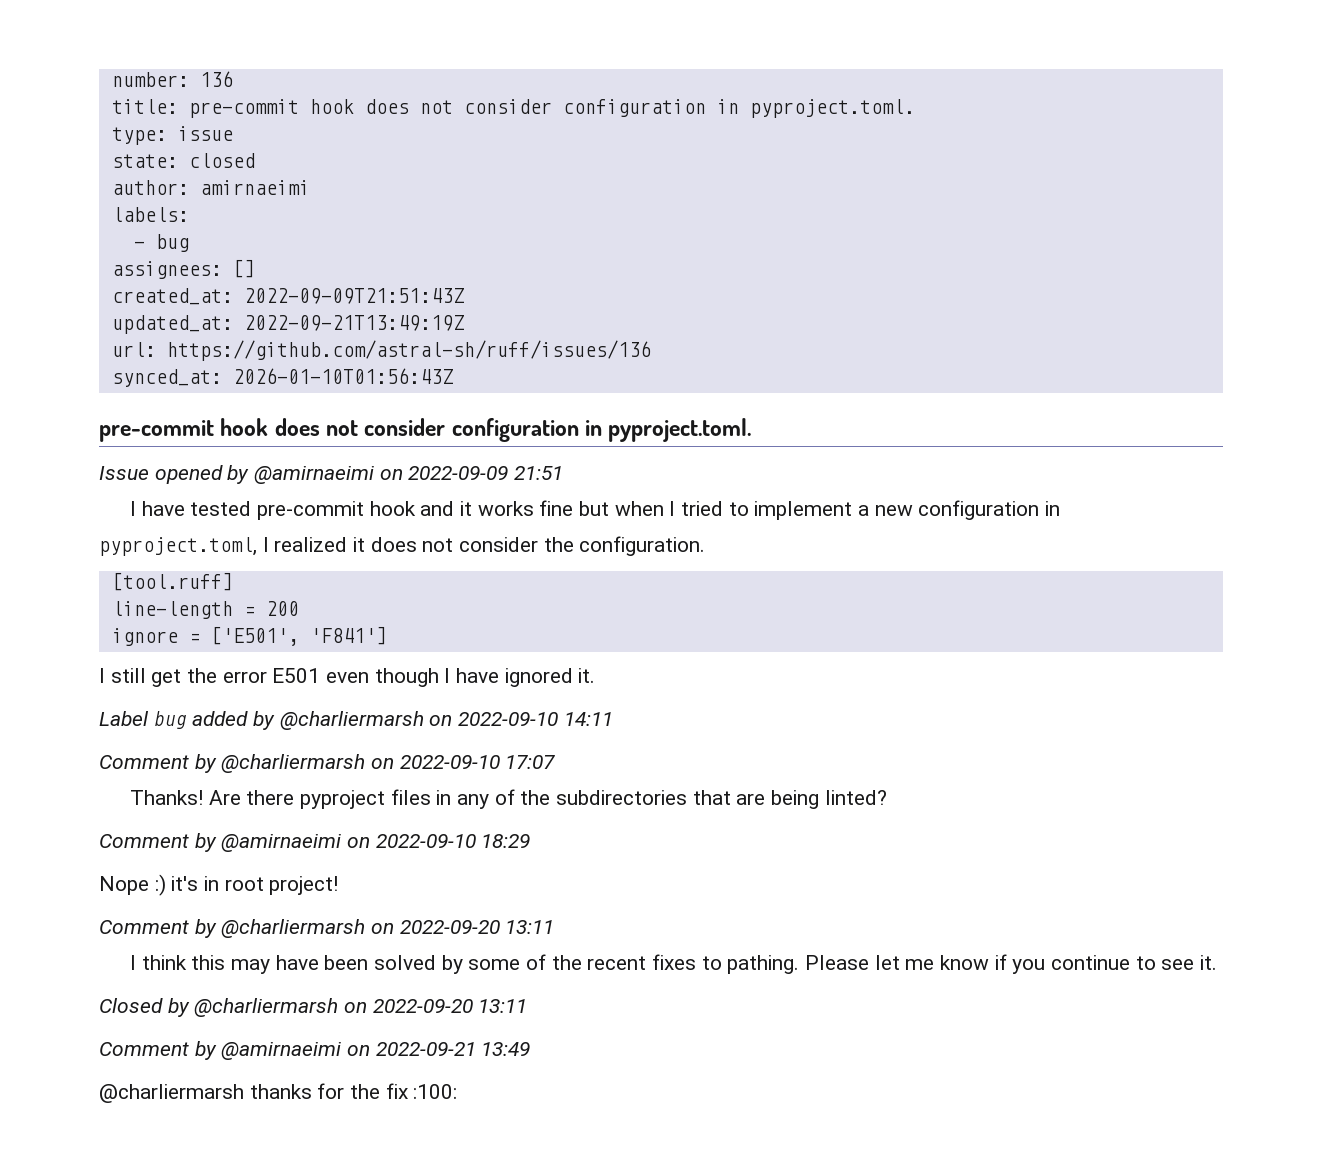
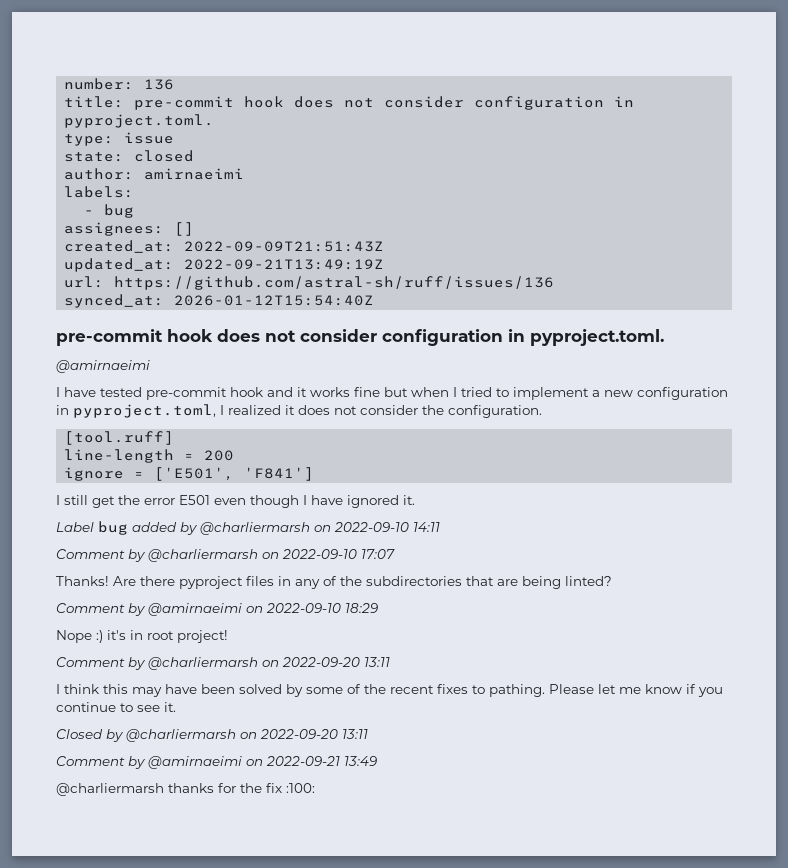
[232,368,453,384] [99,418,752,442] [99,465,564,484] 2026-01-10T01:56:43Z // pre-commit hook does not consider configuration in pyproject.toml. // Issue opened by @amirnaeimi on 2022-09-09 21:51 -> [174,295,375,306] [56,329,664,346] [56,360,150,373] 2026-01-12T15:54:40Z // pre-commit hook does not consider configuration in pyproject.toml. // @amirnaeimi

